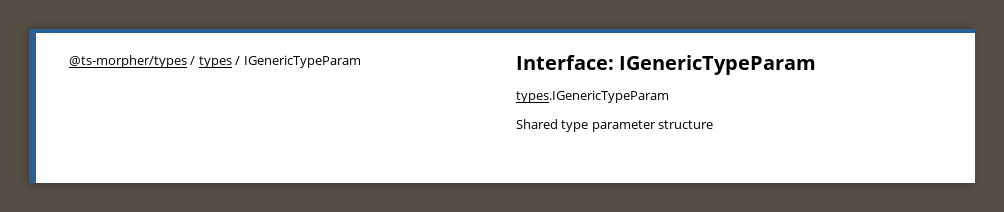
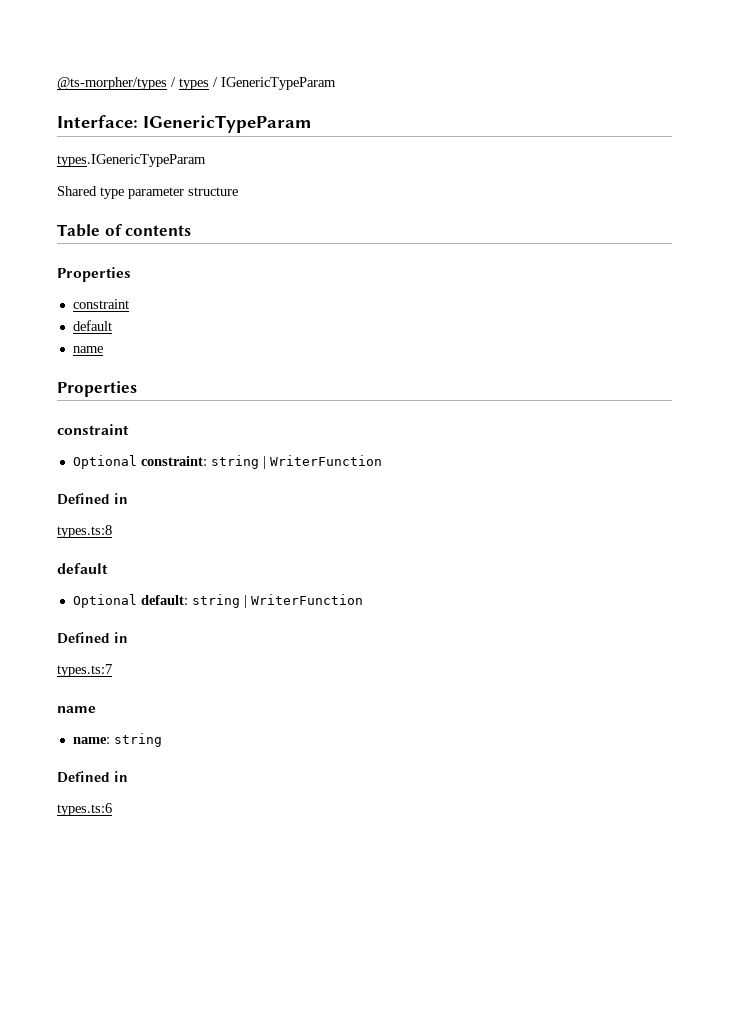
(714, 124) none -> [57,224,192,237] [57,267,131,282] [72,299,129,309] [72,320,112,331] [72,346,103,353] [57,381,137,397] [57,424,129,435] [72,455,382,469] [57,493,128,505] [57,525,112,538] [57,563,108,574] [72,594,363,608] [57,632,128,644] [57,664,112,677] [57,706,96,713] [72,733,162,747] [57,771,128,783] [57,803,112,816] // Table of contents // Properties // constraint // default // name // Properties // constraint // Optional constraint: string | WriterFunction // Defined in // types.ts:8 // default // Optional default: string | WriterFunction // Defined in // types.ts:7 // name // name: string // Defined in // types.ts:6

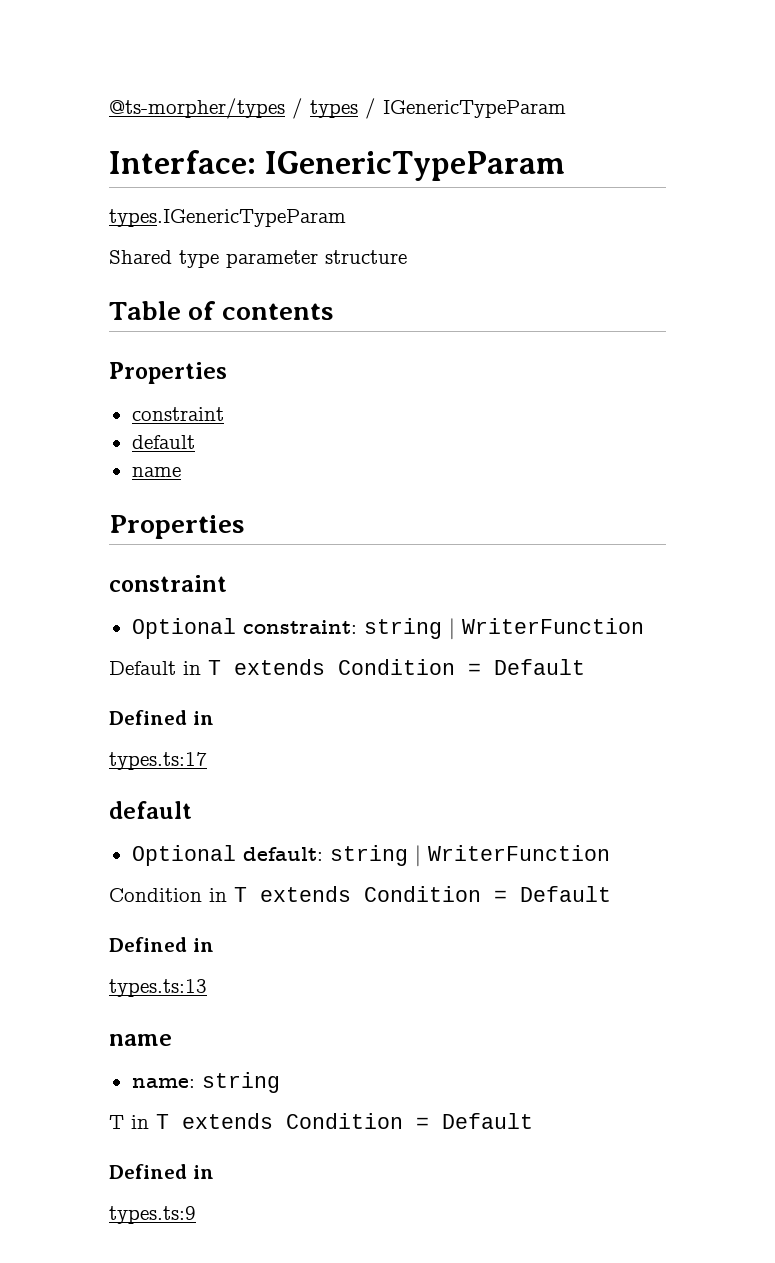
[57,493,128,505] [57,525,112,538] // Defined in // types.ts:8 -> [109,659,585,675] [109,710,214,725] [109,752,207,770] // Default in T extends Condition = Default // Defined in // types.ts:17
[57,632,128,644] [57,664,112,677] // Defined in // types.ts:7 -> [109,886,611,902] [109,937,214,952] [109,979,207,997] // Condition in T extends Condition = Default // Defined in // types.ts:13
[57,771,128,783] [57,803,112,816] // Defined in // types.ts:6 -> [109,1113,533,1129] [109,1164,214,1179] [109,1206,196,1224] // T in T extends Condition = Default // Defined in // types.ts:9

